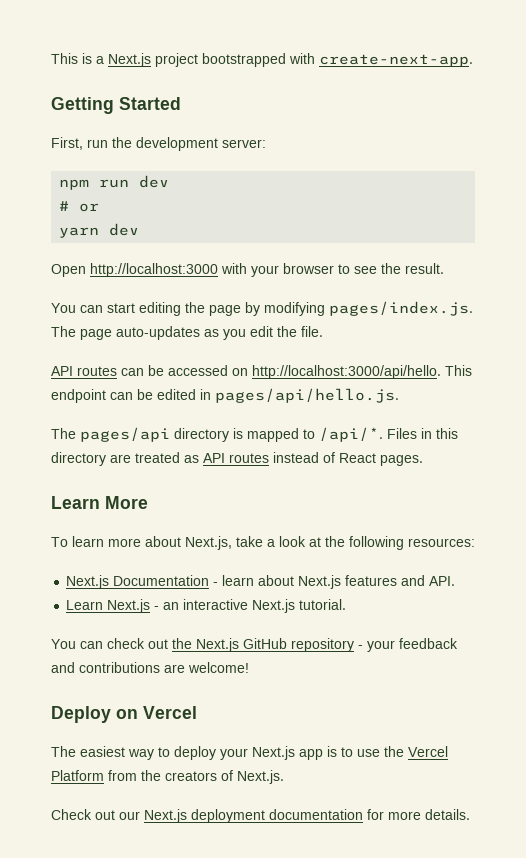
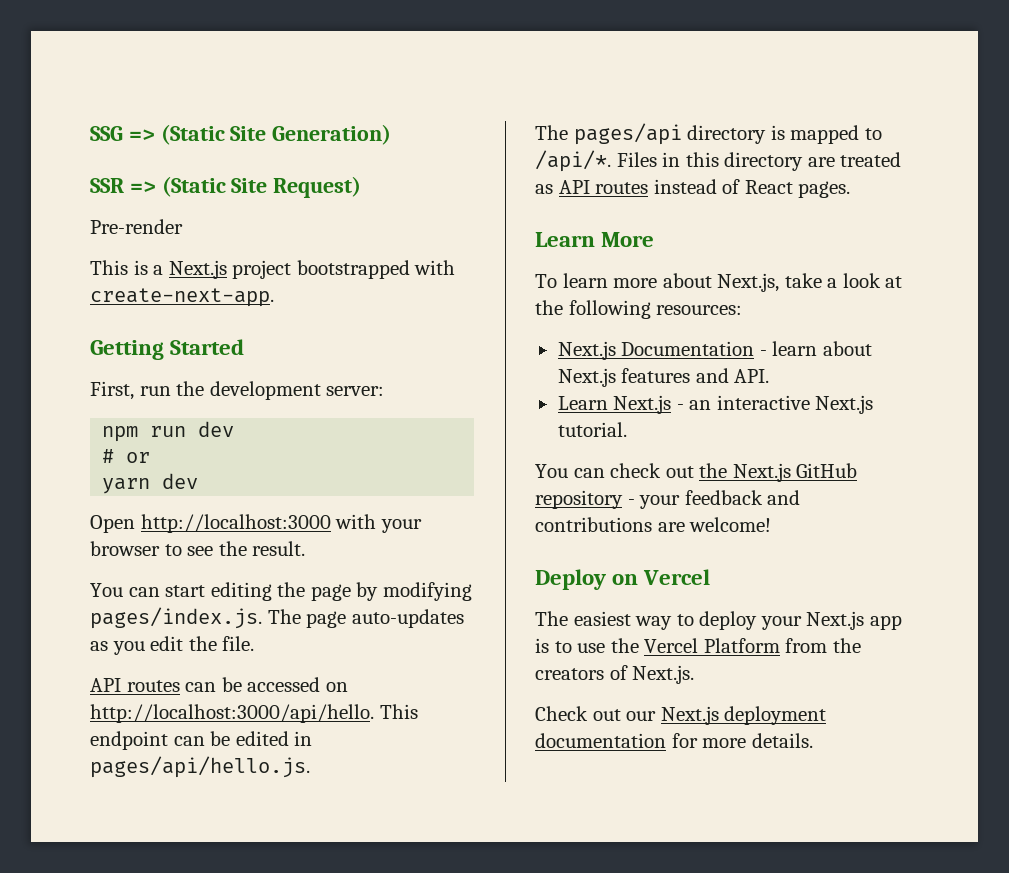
(51, 58) none -> [90,124,392,145] [90,176,362,198] [90,219,183,234] SSG => (Static Site Generation) // SSR => (Static Site Request) // Pre-render //

